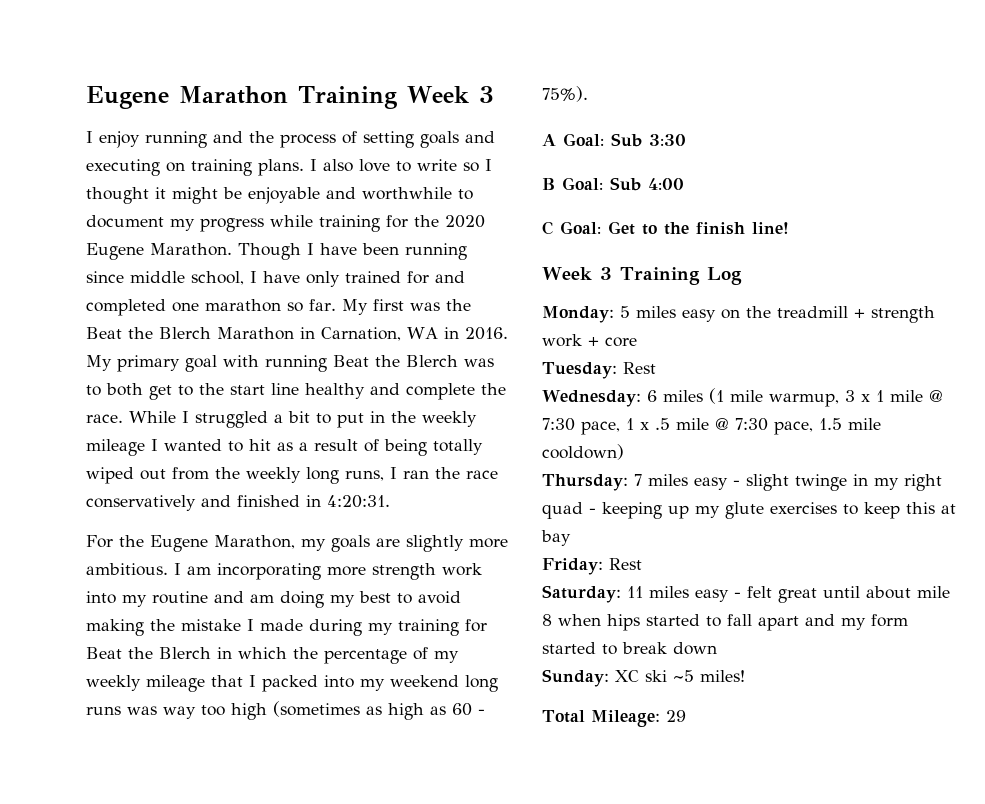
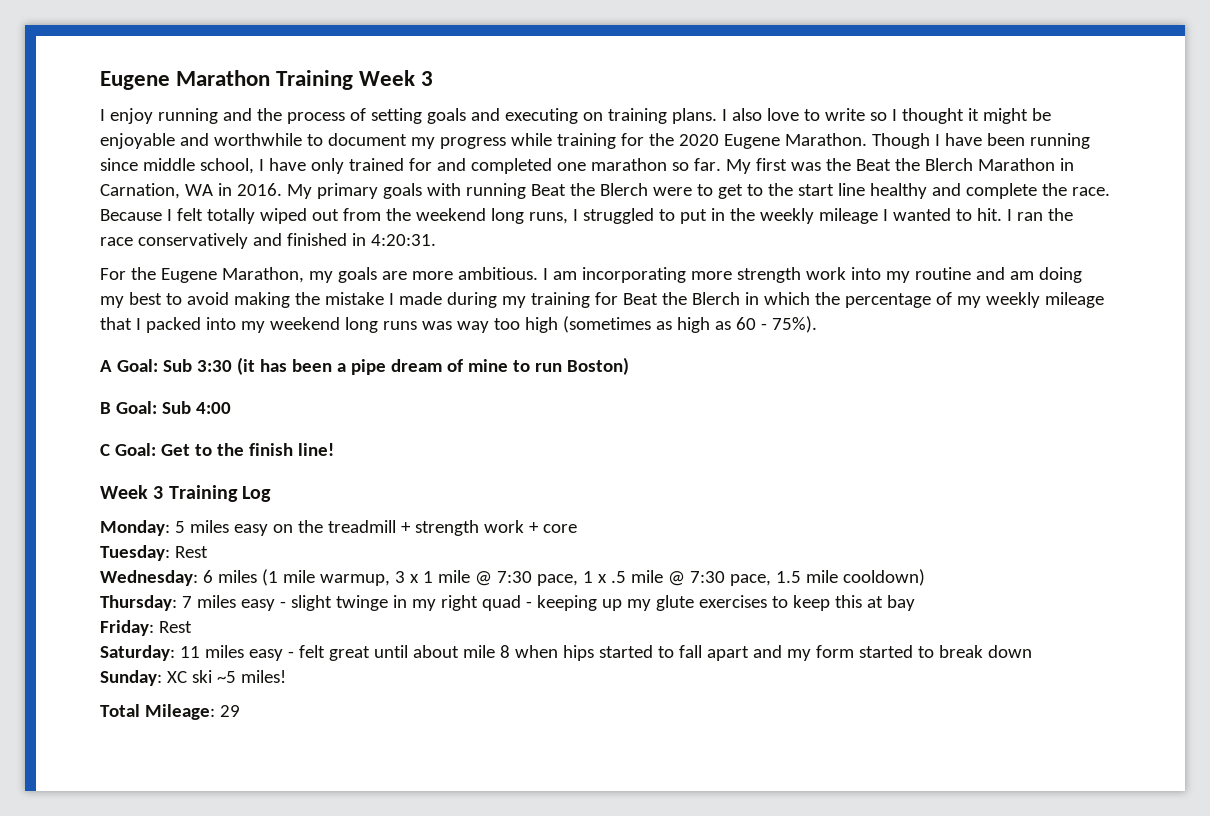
[185,355,217,372] goal -> [382,183,422,199] goals
[464,358,494,367] [86,383,143,396] was to both -> [652,184,713,196] were to
[129,411,310,428] While I struggled a bit -> [100,208,654,224] Because I felt totally wiped out from the weekend long runs, I struggled
[249,439,483,456] [86,467,384,484] hit as a result of being totally wiped out from the weekly long runs, -> [976,208,1002,221] hit.
[406,535,464,552] slightly -> (407, 275) none
(686, 140) none -> [236,357,629,375] (it has been a pipe dream of mine to run Boston)

